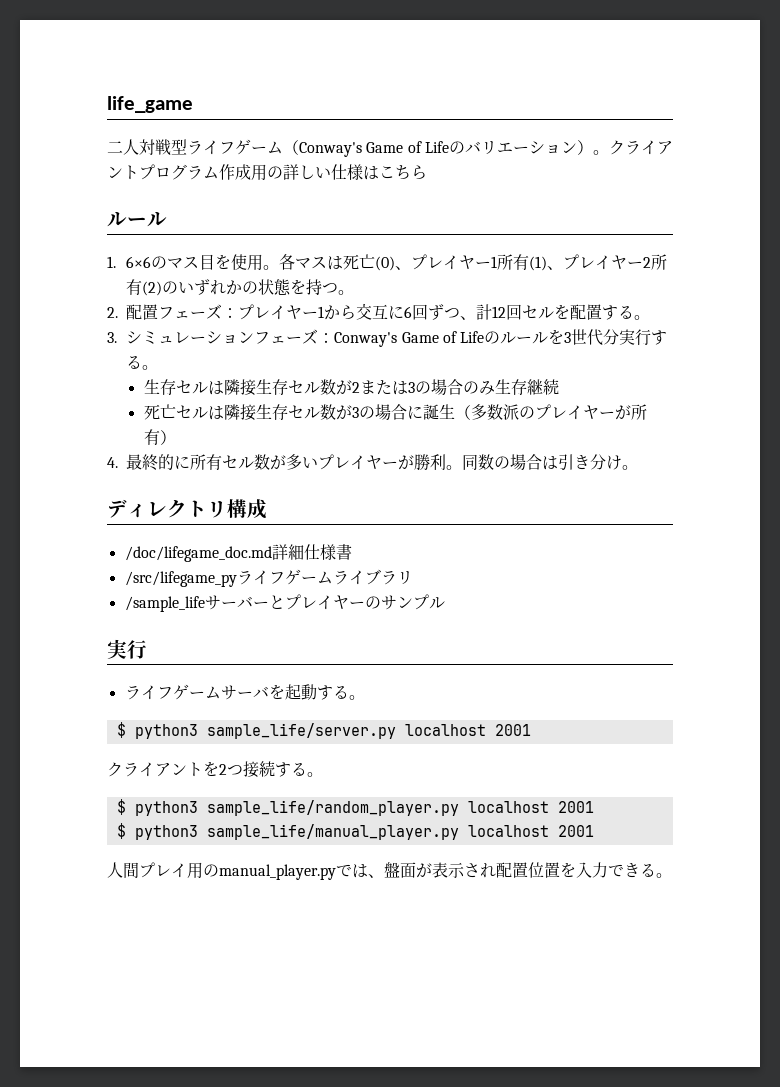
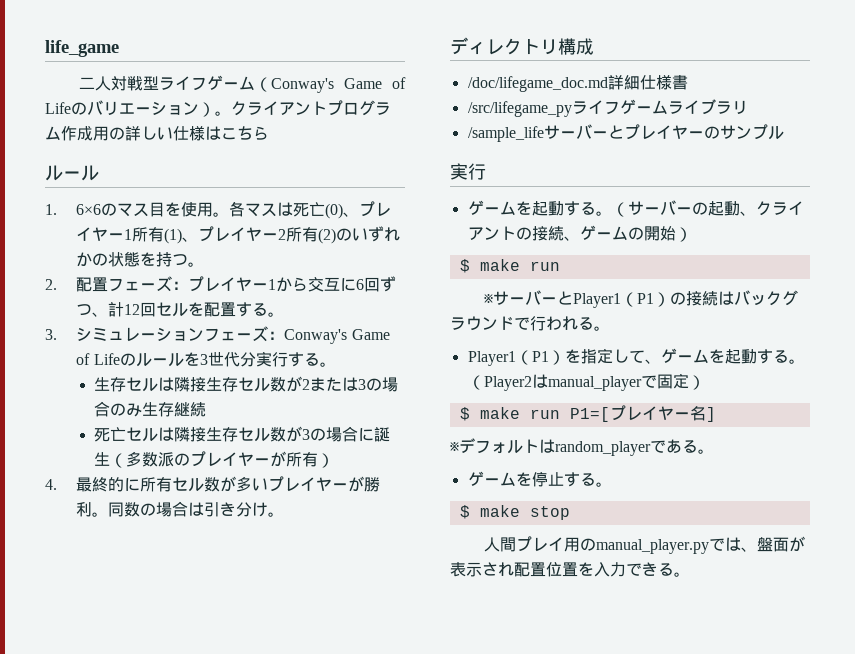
[124,684,365,700] [116,722,531,739] [107,761,323,778] [116,799,594,816] [116,823,594,840] ライフゲームサーバを起動する。 // $ python3 sample_life/server.py localhost 2001 // クライアントを2つ接続する。 // $ python3 sample_life/random_player.py localhost 2001 // $ python3 sample_life/manual_player.py localhost 2001 -> [467,200,804,217] [467,225,692,242] [459,259,560,273] [483,290,798,308] [450,316,610,331] [467,348,805,366] [467,373,705,391] [459,405,716,422] [450,438,714,456] [467,471,612,487] [459,505,570,520] ゲームを起動する。（サーバーの起動、クライアントの接続、ゲームの開始） // $ make run // ※サーバーとPlayer1（P1）の接続はバックグラウンドで行われる。 // Player1（P1）を指定して、ゲームを起動する。（Player2はmanual_playerで固定） // $ make run P1=[プレイヤー名] // ※デフォルトはrandom_playerである。 // ゲームを停止する。 // $ make stop

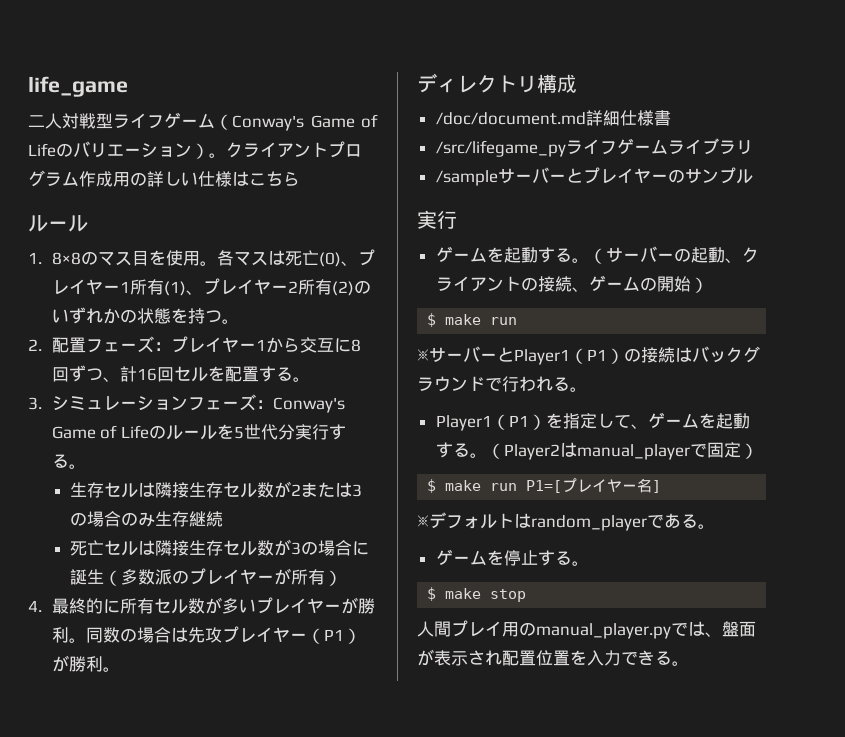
[76,204,102,215] 6×6 -> [51,252,81,265] 8×8
[356,279,365,290] 6 -> [350,339,361,352] 8
[124,304,141,315] 12 -> [136,368,157,381] 16
[199,354,208,365] 3 -> [233,426,244,439] 5
[204,502,269,517] 引き分け -> [187,626,361,644] [51,655,103,672] 先攻プレイヤー（P1）が勝利
[467,76,608,92] /doc/lifegame_doc.md -> [435,112,586,125] /doc/document.md
[467,126,544,142] /sample_life -> [435,170,498,186] /sample

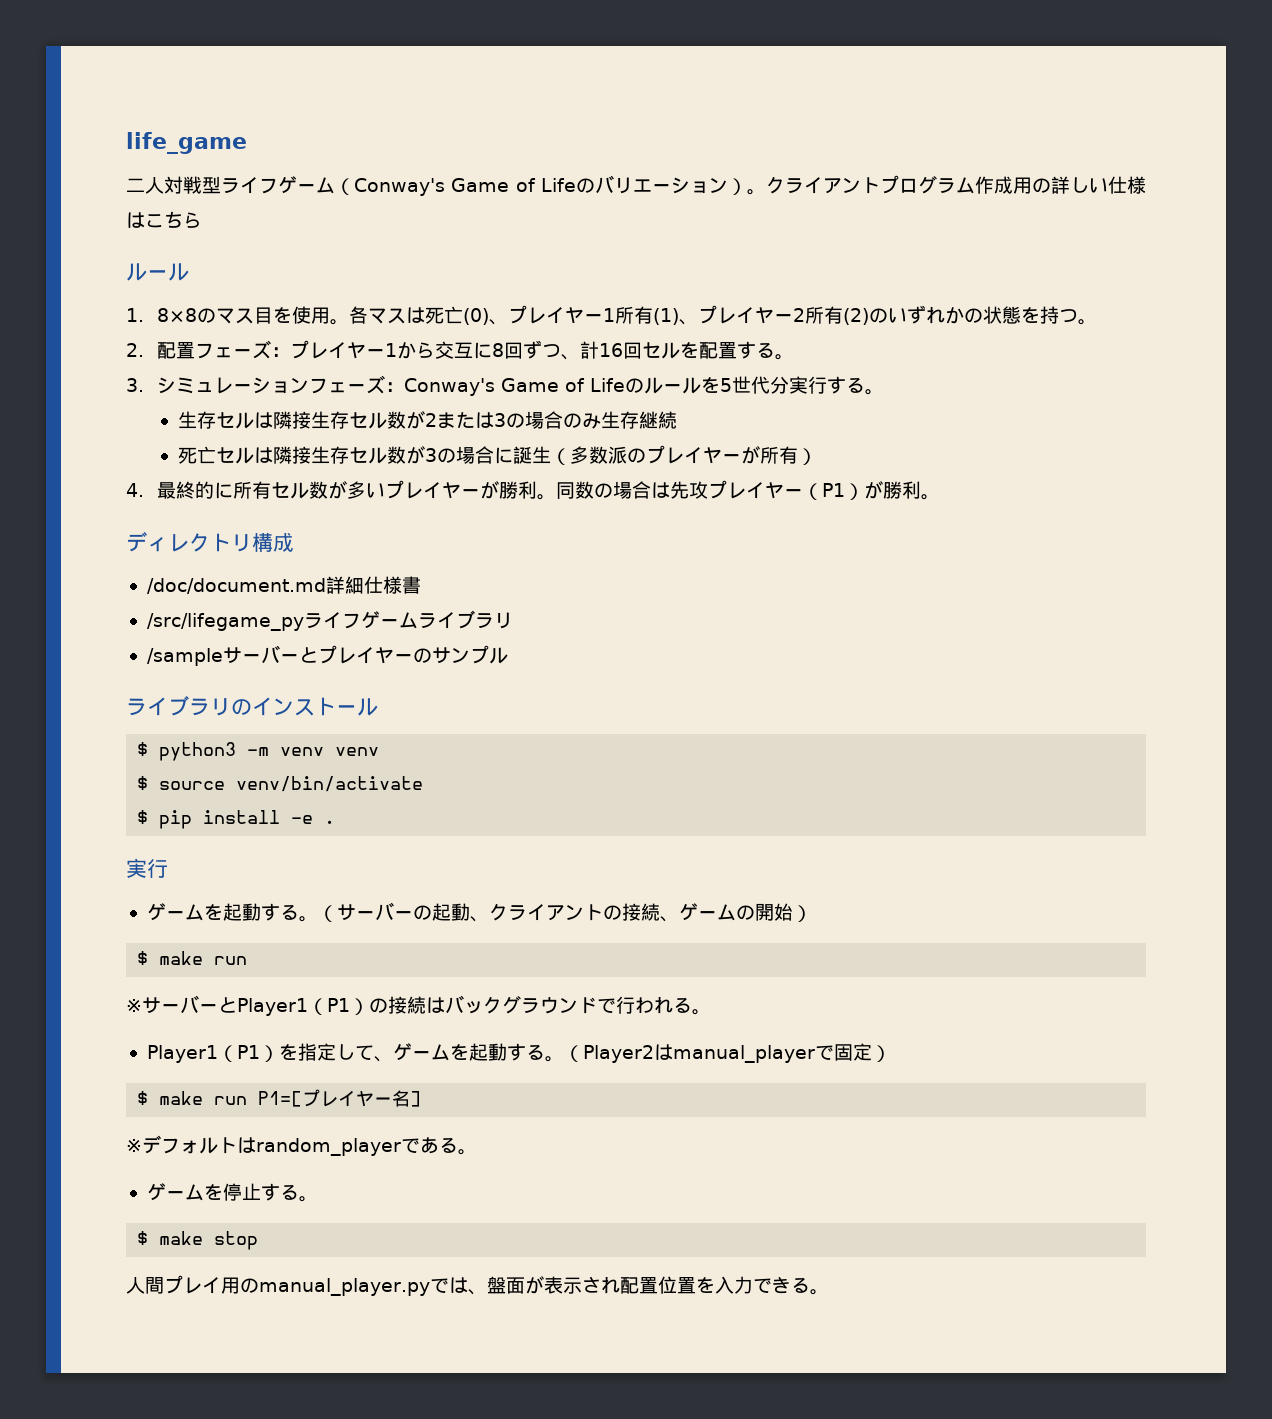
(753, 176) none -> [126,696,378,716] [137,742,380,761] [137,776,424,792] [137,810,336,829] // ライブラリのインストール // $ python3 -m venv venv // $ source venv/bin/activate // $ pip install -e .

